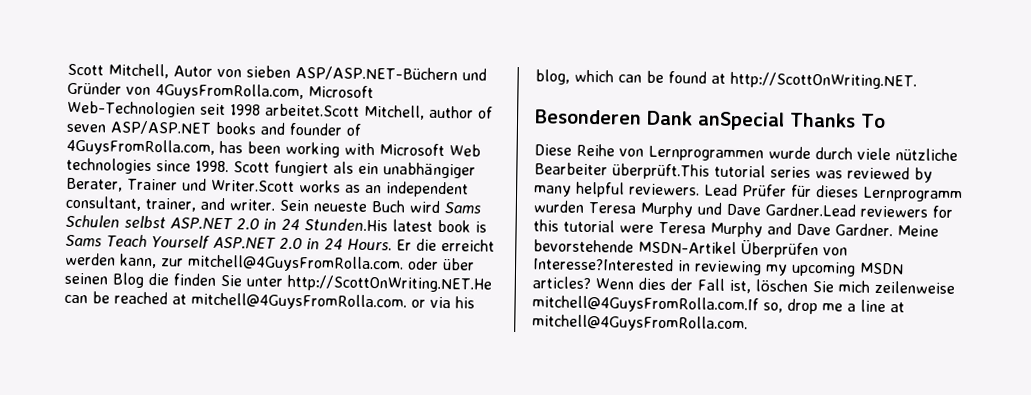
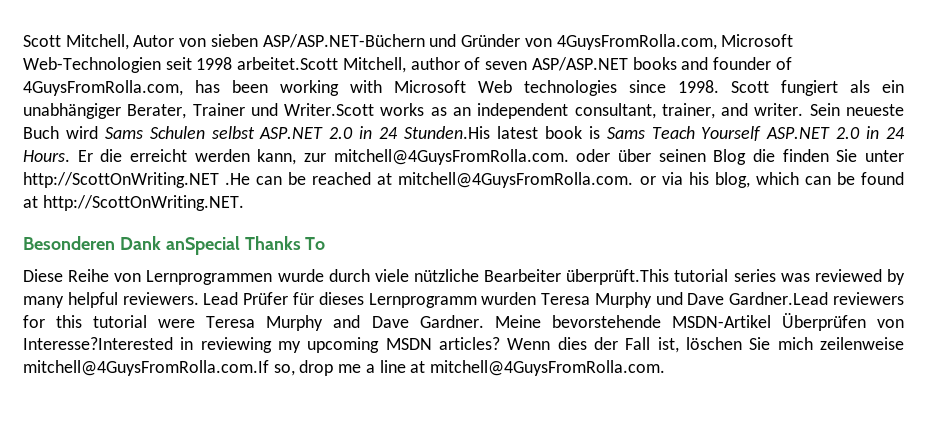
[287,274,492,293] http://ScottOnWriting.NET.He -> [23,172,251,188] http://ScottOnWriting.NET .He

